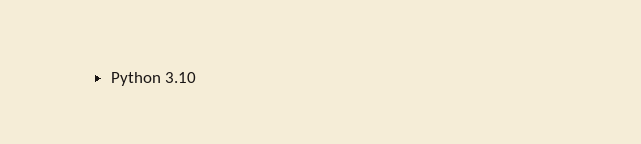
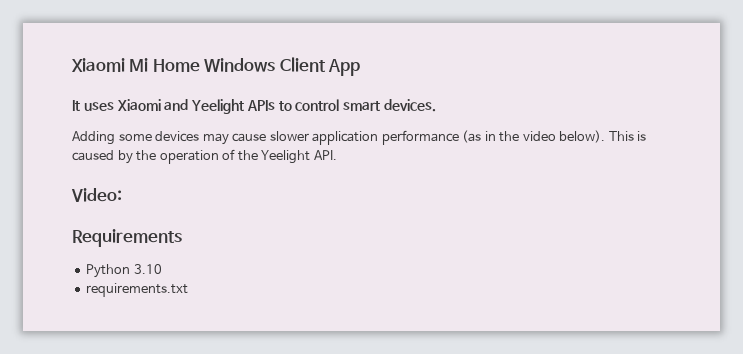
(110, 79) none -> [71,57,361,76] [72,99,437,114] [72,130,647,145] [72,149,337,164] [71,188,122,202] [72,229,182,247] Xiaomi Mi Home Windows Client App // It uses Xiaomi and Yeelight APIs to control smart devices. // Adding some devices may cause slower application performance (as in the video below). This is caused by the operation of the Yeelight API. // Video: // Requirements //
(197, 77) none -> [86,283,189,297] // requirements.txt

